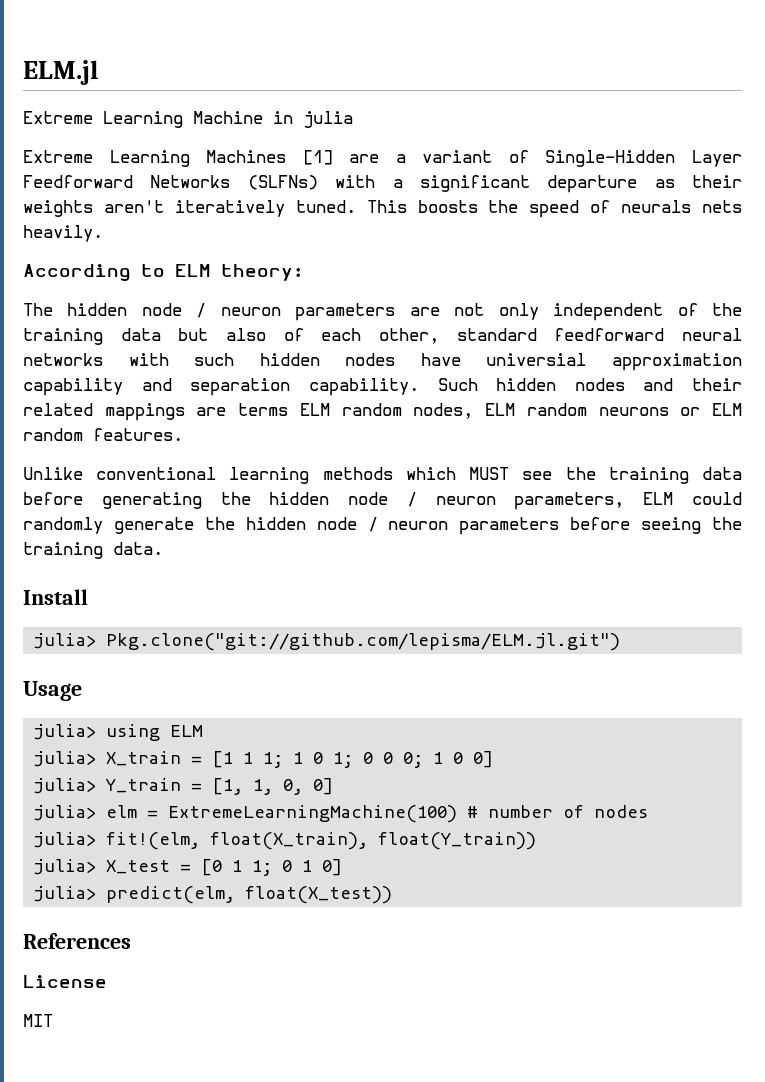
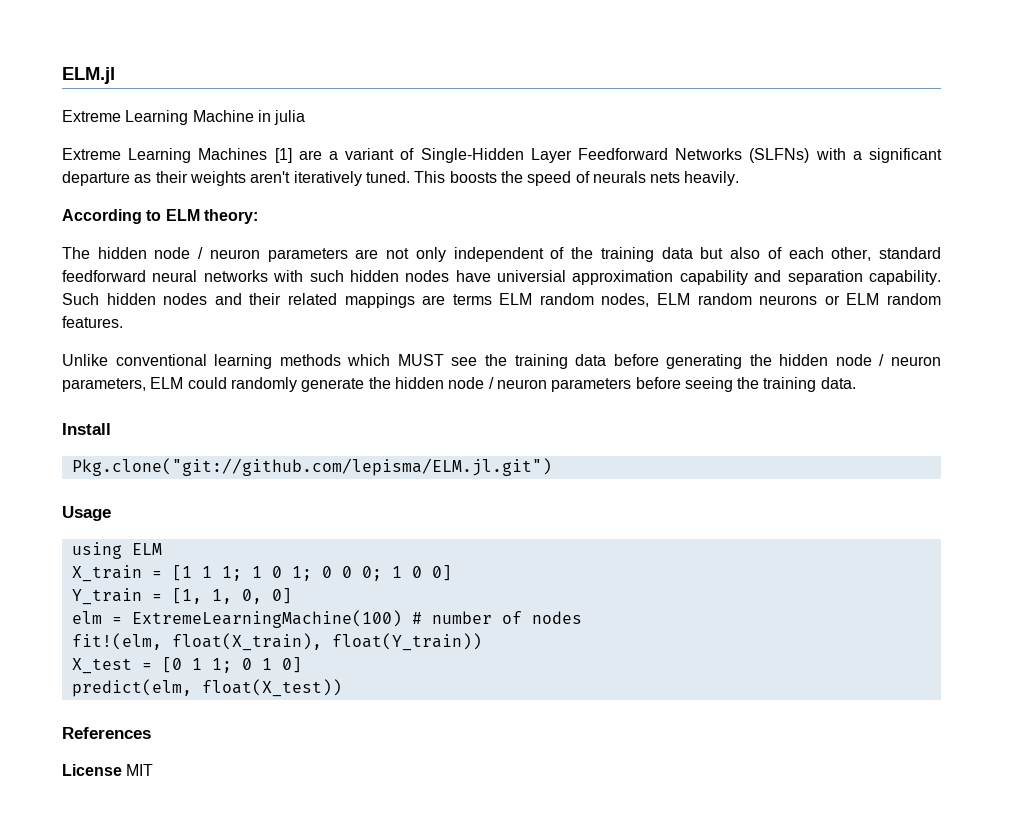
[33,633,97,649] julia> -> (111, 429) none
[33,724,97,740] julia> -> (111, 513) none
[33,751,97,767] julia> -> (162, 549) none
[33,778,97,794] julia> -> (452, 573) none
[33,805,97,821] julia> -> (292, 596) none
[33,832,97,848] julia> -> (582, 617) none
[33,859,97,875] julia> -> (482, 642) none
[33,886,97,902] julia> -> (302, 665) none
(107, 981) // -> (122, 770) none

